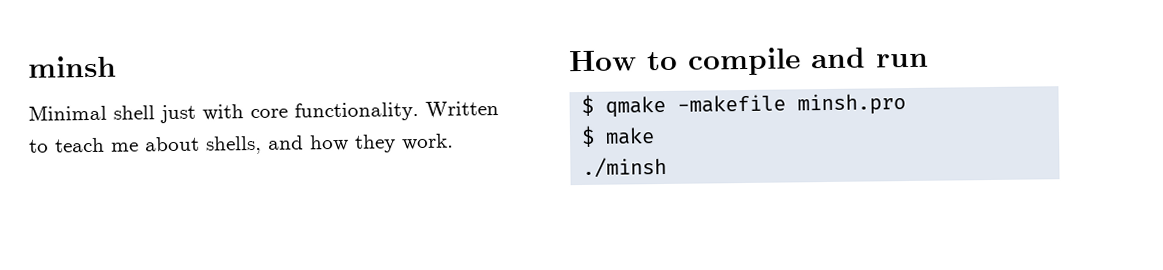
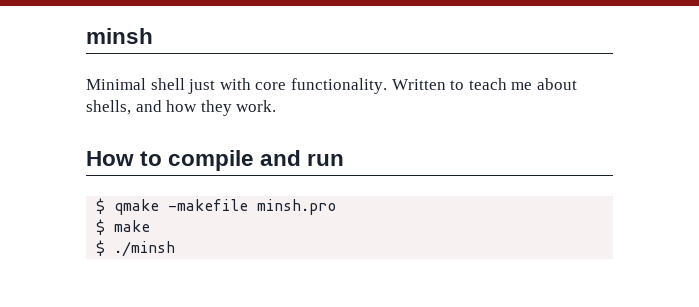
(656, 136) none -> [96,240,106,256] $

